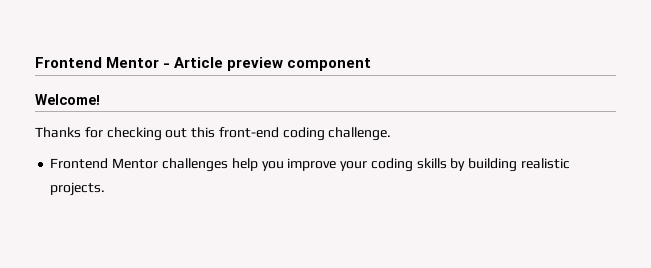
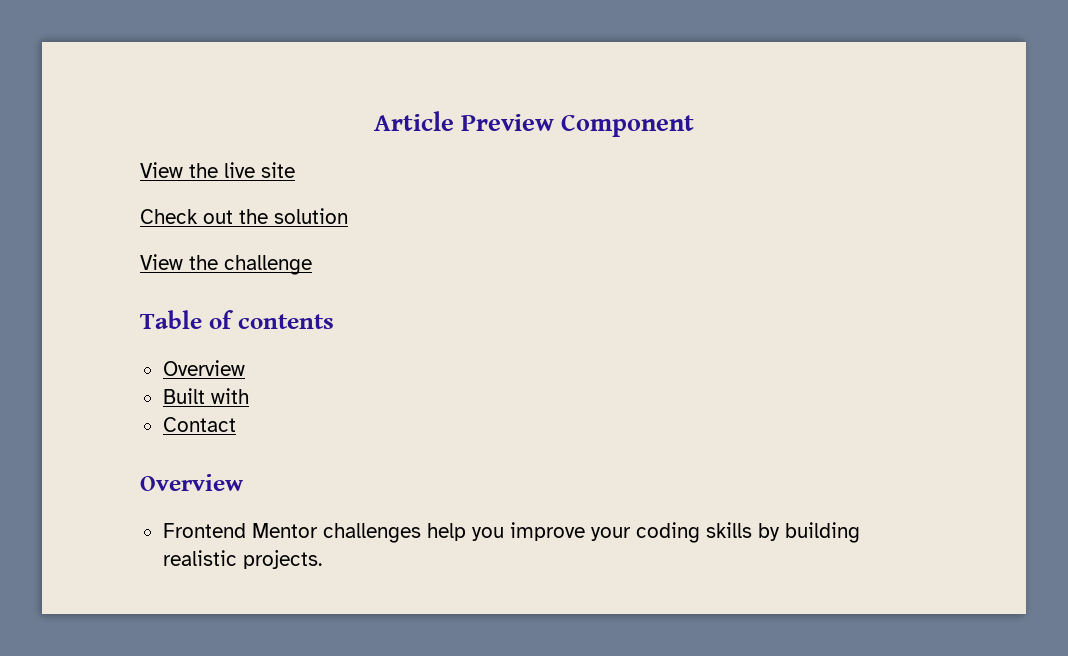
[35,57,372,71] [35,94,100,105] [35,127,392,141] Frontend Mentor - Article preview component // Welcome! // Thanks for checking out this front-end coding challenge. -> [373,111,695,137] [140,162,295,178] [140,208,348,224] [140,254,312,275] [140,310,334,329] [162,360,245,376] [162,388,249,404] [162,417,236,432] [140,474,243,491] Article Preview Component // View the live site // Check out the solution // View the challenge // Table of contents // Overview // Built with // Contact // Overview

